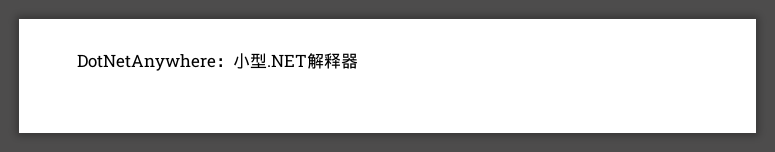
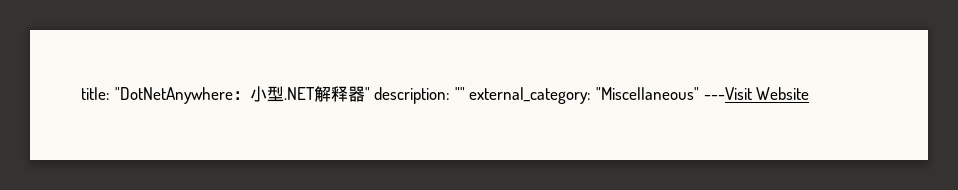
[77,54,216,71] DotNetAnywhere -> [81,87,233,104] title: "DotNetAnywhere
(358, 61) none -> [364,87,810,104] " description: "" external_category: "Miscellaneous" ---Visit Website

